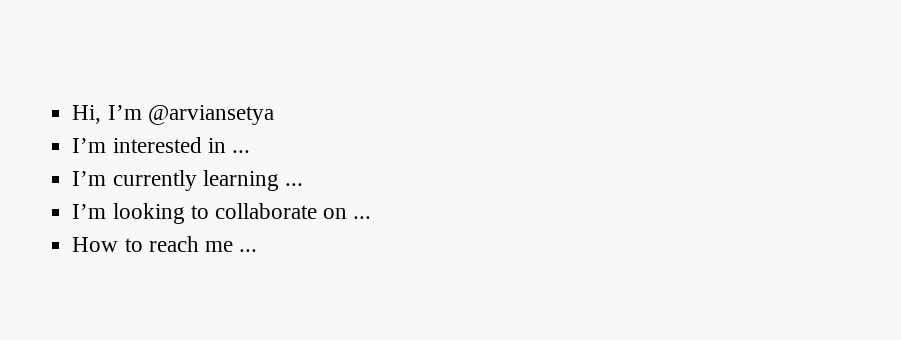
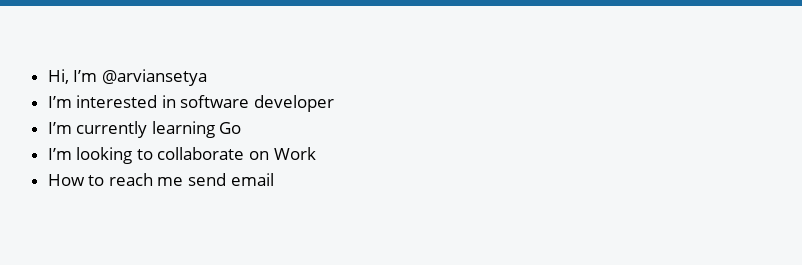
[231,150,250,153] ... -> [180,95,335,112] software developer
[284,183,303,186] ... -> [219,122,242,134] Go
[353,216,372,219] ... -> [273,147,316,160] Work
[239,249,258,252] ... -> [188,173,274,186] send email

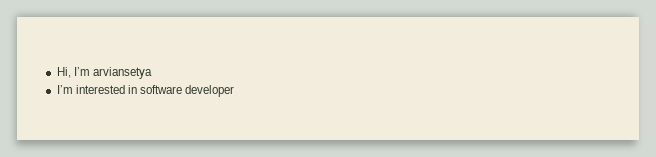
[101,69,207,86] @arviansetya -> [92,67,152,79] arviansetya
[47,121,242,138] [47,147,316,164] [47,173,274,186] // I’m currently learning Go // I’m looking to collaborate on Work // How to reach me send email -> (235, 91) none

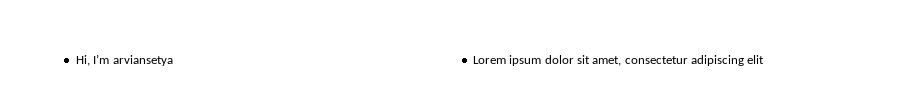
[56,85,235,97] I’m interested in software developer -> [472,55,765,66] Lorem ipsum dolor sit amet, consectetur adipiscing elit

